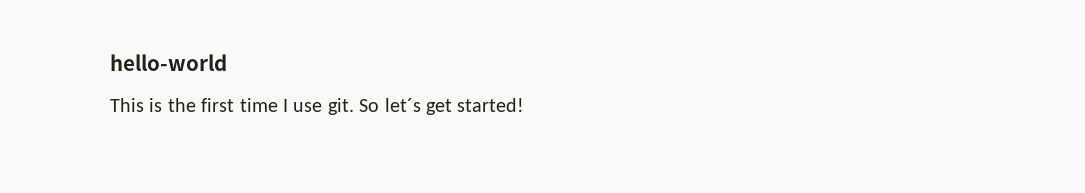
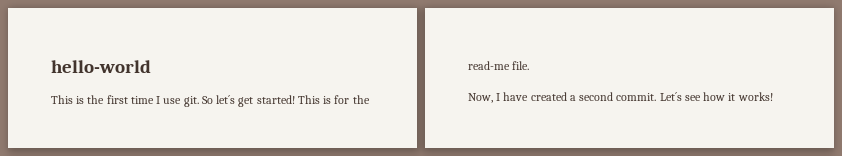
(525, 105) none -> [297,95,370,104] [468,61,530,70] [468,92,773,103] This is for the read-me file. // Now, I have created a second commit. Let´s see how it works!

